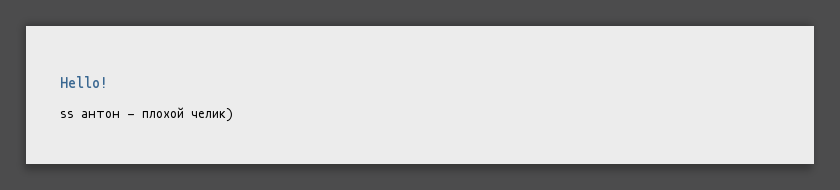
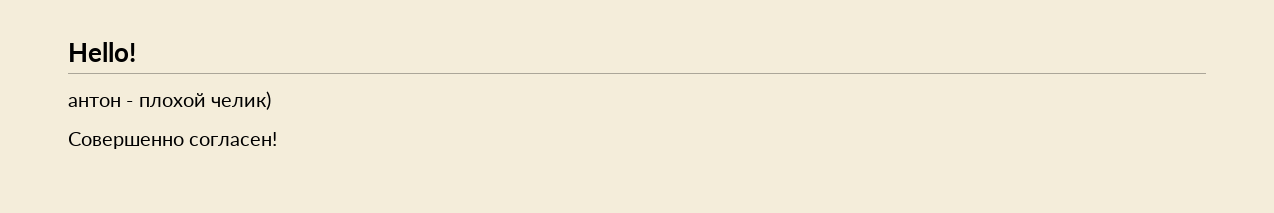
[60,111,74,118] ss -> (136, 52) none
(233, 115) none -> [68,132,278,149] // Совершенно согласен!

